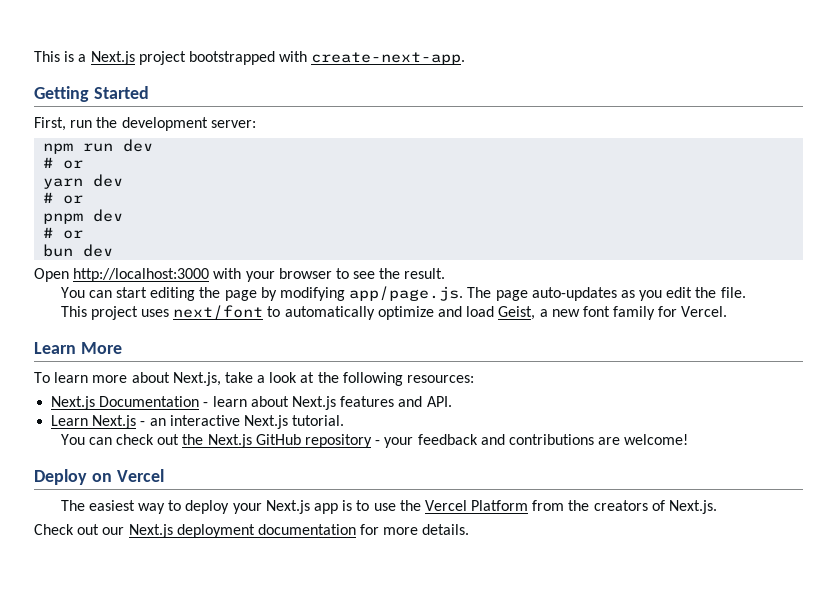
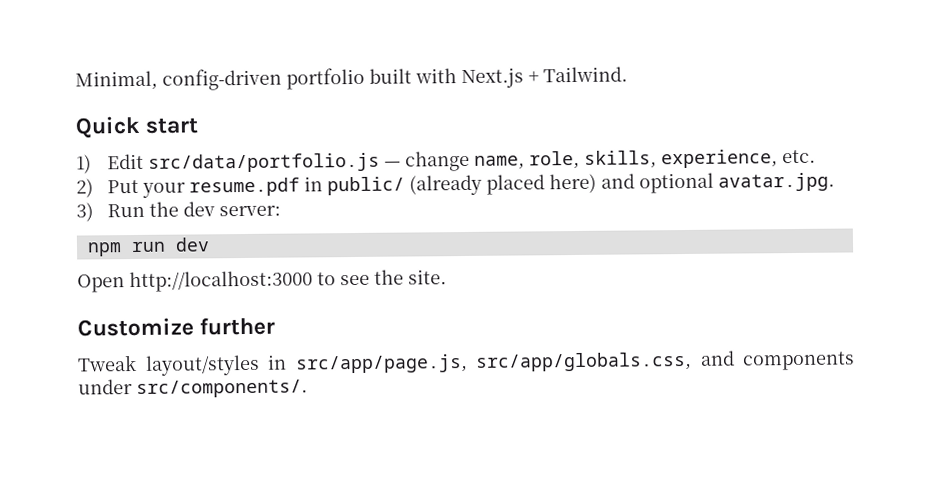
[34,51,466,65] [34,86,149,102] [34,117,256,131] [43,139,154,154] [43,157,84,169] [43,174,124,189] [43,192,84,204] [43,209,124,224] [43,227,84,239] [43,244,114,257] [34,268,446,282] [60,286,746,301] [60,305,728,320] [34,342,122,354] [34,372,475,386] [51,396,452,410] [51,415,345,429] [60,434,689,448] [34,469,164,485] [60,500,718,514] [34,524,470,538] This is a Next.js project bootstrapped with create-next-app. // Getting Started // First, run the development server: // npm run dev // # or // yarn dev // # or // pnpm dev // # or // bun dev // Open http://localhost:3000 with your browser to see the result. // You can start editing the page by modifying app/page.js. The page auto-updates as you edit the file. // This project uses next/font to automatically optimize and load Geist, a new font family for Vercel. // Learn More // To learn more about Next.js, take a look at the following resources: // Next.js Documentation - learn about Next.js features and API. // Learn Next.js - an interactive Next.js tutorial. // You can check out the Next.js GitHub repository - your feedback and contributions are welcome! // Deploy on Vercel // The easiest way to deploy your Next.js app is to use the Vercel Platform from the creators of Next.js. // Check out our Next.js deployment documentation for more details. -> [75,66,628,91] [75,115,199,139] [76,149,816,174] [76,172,835,198] [76,201,281,222] [86,237,210,257] [77,269,447,293] [77,317,276,337] [77,350,855,376] [78,379,308,398] Minimal, config‑driven portfolio built with Next.js + Tailwind. // Quick start // 1) Edit src/data/portfolio.js — change name, role, skills, experience, etc. // 2) Put your resume.pdf in public/ (already placed here) and optional avatar.jpg. // 3) Run the dev server: // npm run dev // Open http://localhost:3000 to see the site. // Customize further // Tweak layout/styles in src/app/page.js, src/app/globals.css, and components under src/components/.

